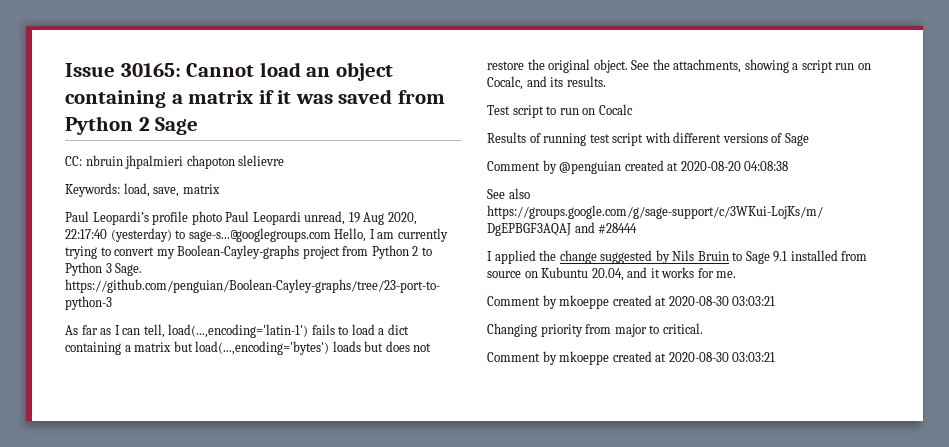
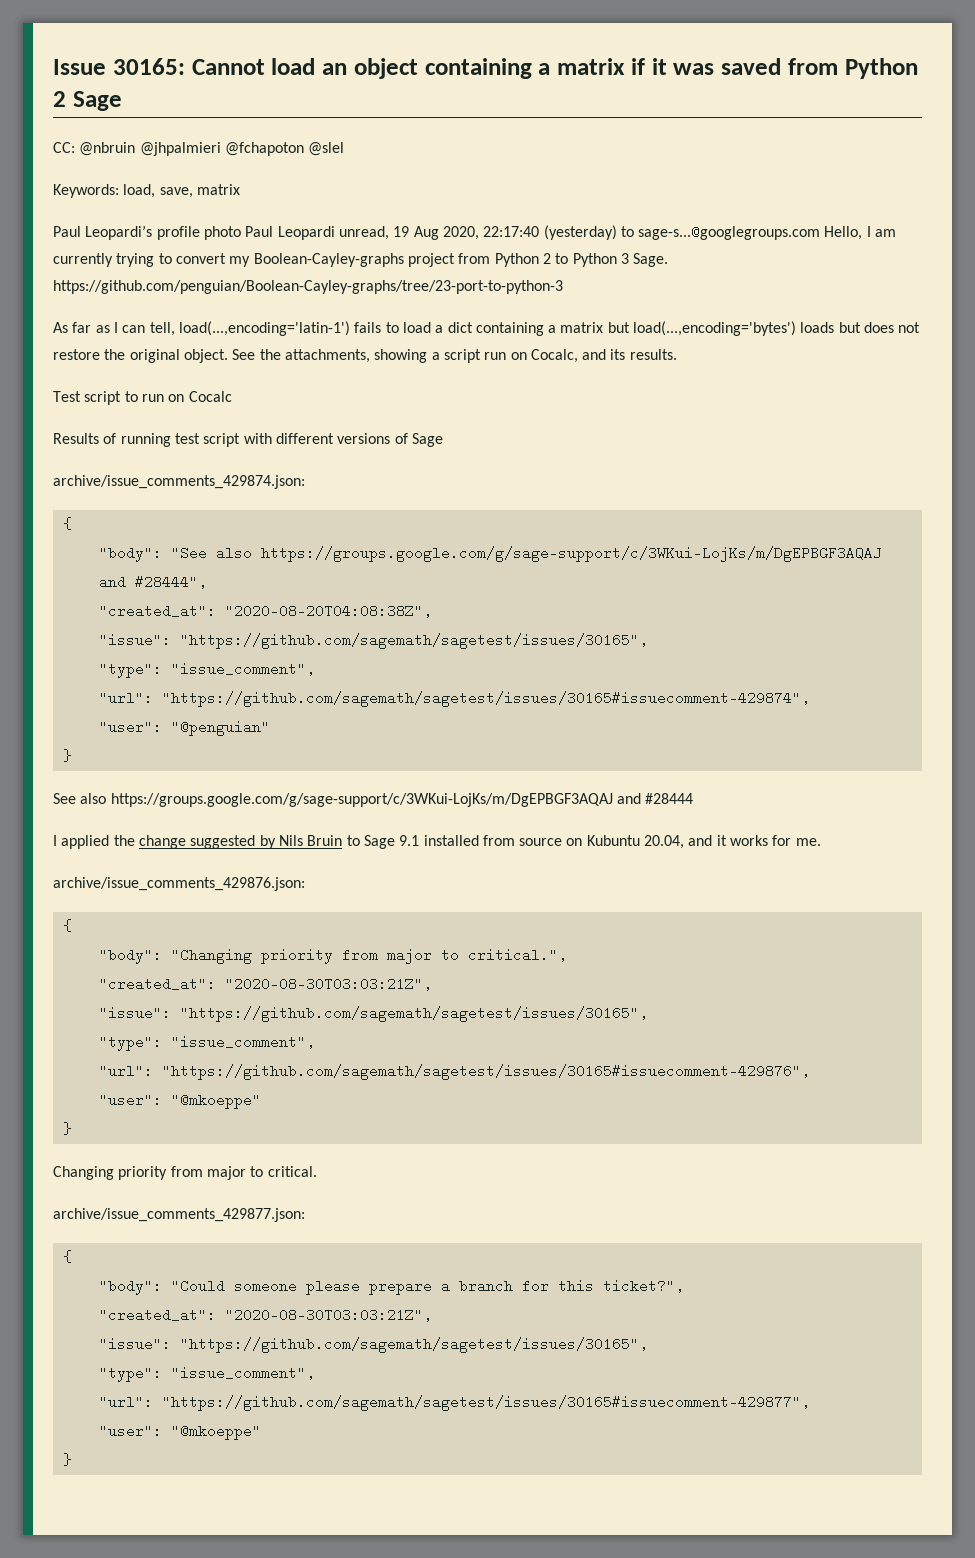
[85,155,285,169] nbruin jhpalmieri chapoton slelievre -> [79,142,345,156] @nbruin @jhpalmieri @fchapoton @slel
[487,160,789,174] Comment by @penguian created at 2020-08-20 04:08:38 -> [53,475,305,489] [62,517,72,530] [98,546,882,562] [98,575,207,589] [98,604,432,618] [98,633,648,649] [98,662,315,678] [98,691,810,707] [98,720,270,736] [62,749,72,762] archive/issue_comments_429874.json: // { // "body": "See also https://groups.google.com/g/sage-support/c/3WKui-LojKs/m/DgEPBGF3AQAJ and #28444", // "created_at": "2020-08-20T04:08:38Z", // "issue": "https://github.com/sagemath/sagetest/issues/30165", // "type": "issue_comment", // "url": "https://github.com/sagemath/sagetest/issues/30165#issuecomment-429874", // "user": "@penguian" // }
[487,295,776,309] Comment by mkoeppe created at 2020-08-30 03:03:21 -> [53,877,305,891] [62,919,72,932] [98,948,567,964] [98,977,432,991] [98,1006,648,1022] [98,1035,315,1051] [98,1064,810,1080] [98,1093,261,1109] [62,1122,72,1135] archive/issue_comments_429876.json: // { // "body": "Changing priority from major to critical.", // "created_at": "2020-08-30T03:03:21Z", // "issue": "https://github.com/sagemath/sagetest/issues/30165", // "type": "issue_comment", // "url": "https://github.com/sagemath/sagetest/issues/30165#issuecomment-429876", // "user": "@mkoeppe" // }
[487,351,776,365] Comment by mkoeppe created at 2020-08-30 03:03:21 -> [53,1208,305,1222] [62,1250,72,1263] [98,1279,684,1295] [98,1308,432,1322] [98,1337,648,1353] [98,1366,315,1382] [98,1395,810,1411] [98,1424,261,1440] [62,1453,72,1466] archive/issue_comments_429877.json: // { // "body": "Could someone please prepare a branch for this ticket?", // "created_at": "2020-08-30T03:03:21Z", // "issue": "https://github.com/sagemath/sagetest/issues/30165", // "type": "issue_comment", // "url": "https://github.com/sagemath/sagetest/issues/30165#issuecomment-429877", // "user": "@mkoeppe" // }

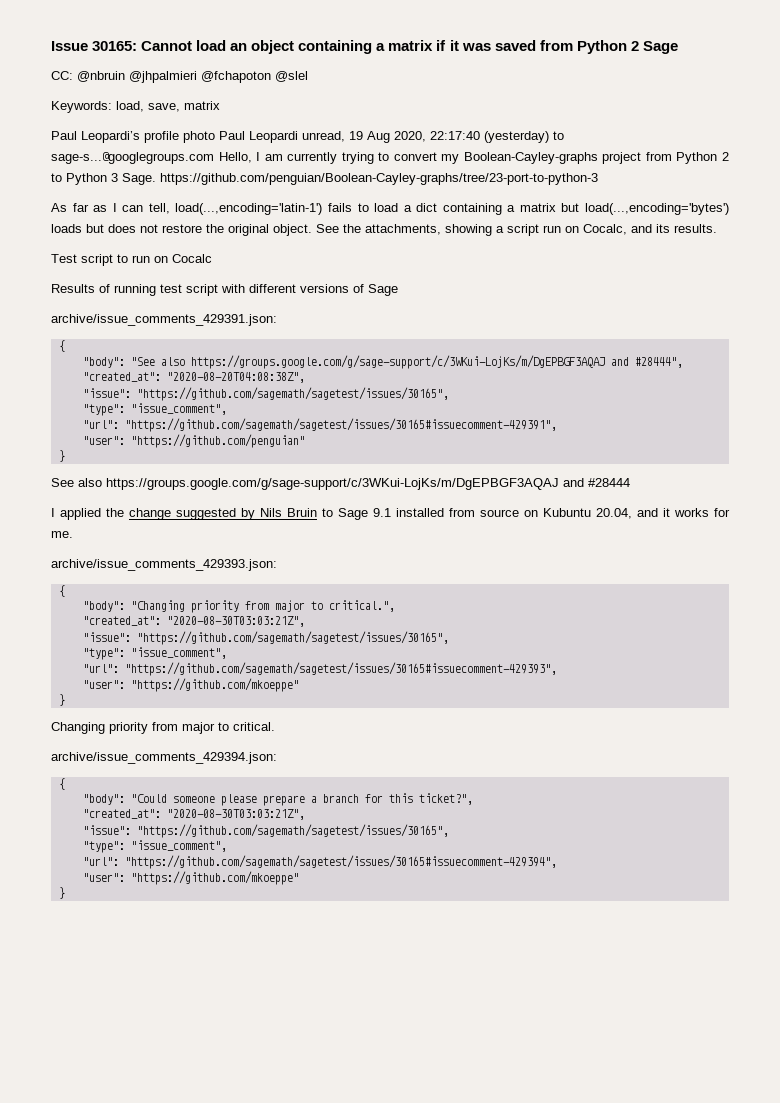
[53,475,305,489] archive/issue_comments_429874.json: -> [51,314,277,326] archive/issue_comments_429391.json:
[161,691,810,707] [98,720,270,736] "https://github.com/sagemath/sagetest/issues/30165#issuecomment-429874", // "user": "@penguian" -> [124,418,557,432] [82,434,305,448] "https://github.com/sagemath/sagetest/issues/30165#issuecomment-429391", // "user": "https://github.com/penguian"
[53,877,305,891] archive/issue_comments_429876.json: -> [51,559,277,571] archive/issue_comments_429393.json:
[161,1064,810,1080] [98,1093,261,1109] "https://github.com/sagemath/sagetest/issues/30165#issuecomment-429876", // "user": "@mkoeppe" -> [124,662,557,676] [82,678,299,692] "https://github.com/sagemath/sagetest/issues/30165#issuecomment-429393", // "user": "https://github.com/mkoeppe"
[53,1208,305,1222] archive/issue_comments_429877.json: -> [51,752,277,764] archive/issue_comments_429394.json:
[161,1395,810,1411] [98,1424,261,1440] "https://github.com/sagemath/sagetest/issues/30165#issuecomment-429877", // "user": "@mkoeppe" -> [124,855,557,869] [82,871,299,885] "https://github.com/sagemath/sagetest/issues/30165#issuecomment-429394", // "user": "https://github.com/mkoeppe"

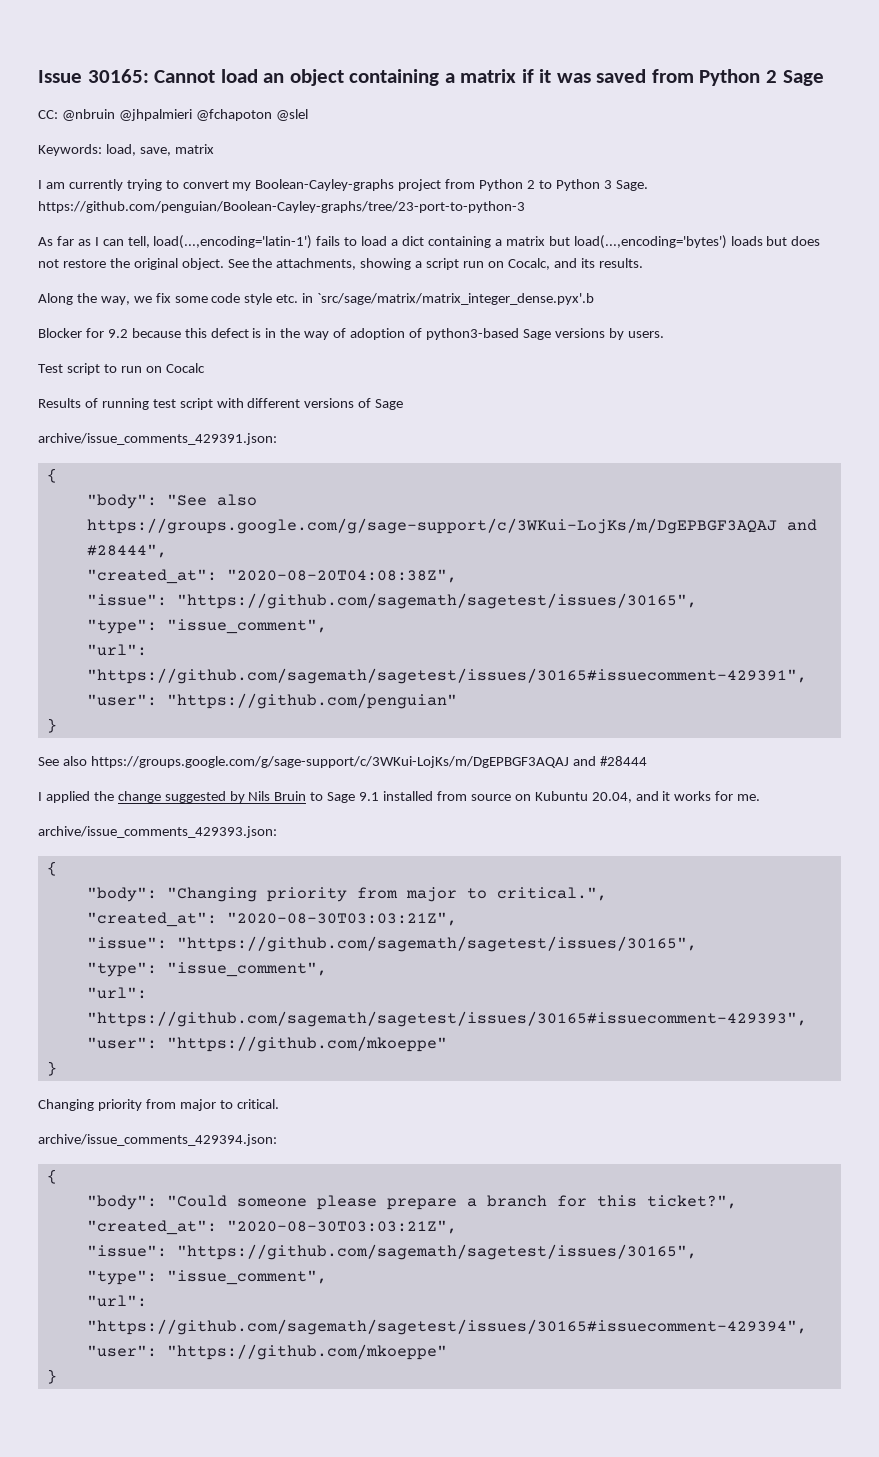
[51,131,564,143] [51,152,252,164] Paul Leopardi’s profile photo Paul Leopardi unread, 19 Aug 2020, 22:17:40 (yesterday) to sage-s...@googlegroups.com Hello, -> (214, 149) none
(717, 228) none -> [38,293,595,305] [38,328,664,340] // Along the way, we fix some code style etc. in `src/sage/matrix/matrix_integer_dense.pyx'.b // Blocker for 9.2 because this defect is in the way of adoption of python3-based Sage versions by users.

